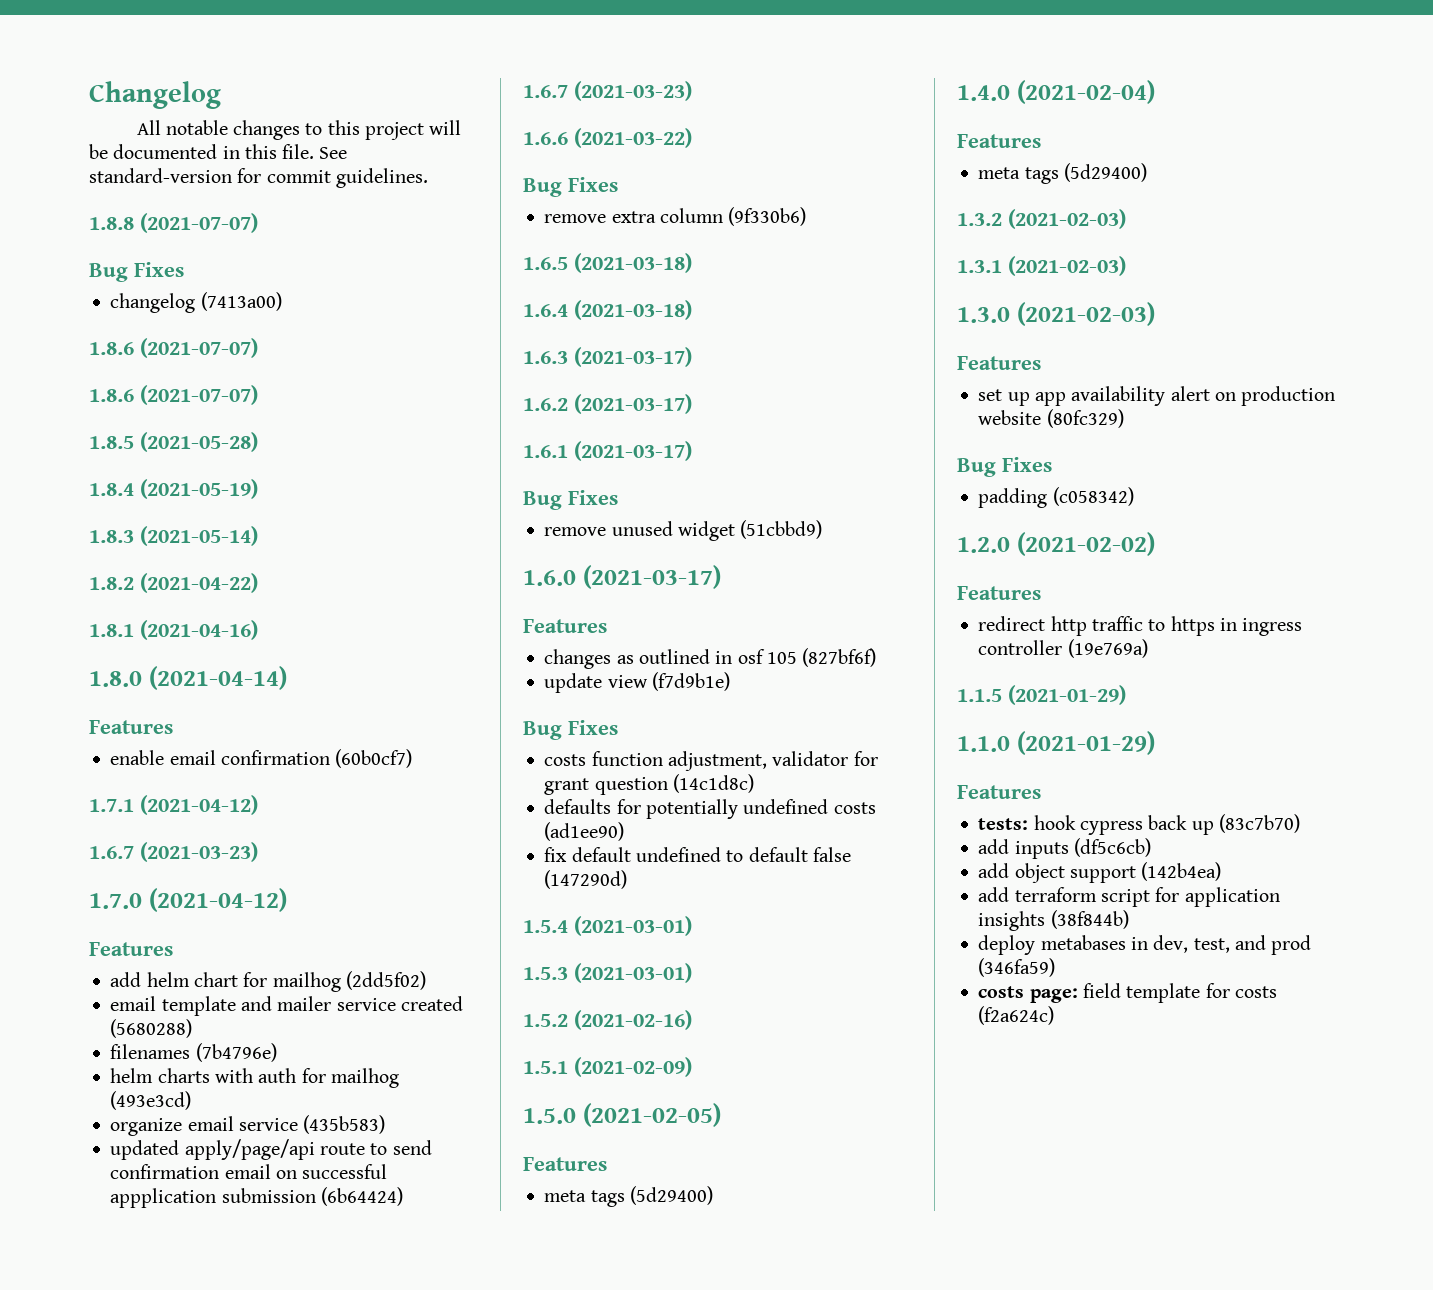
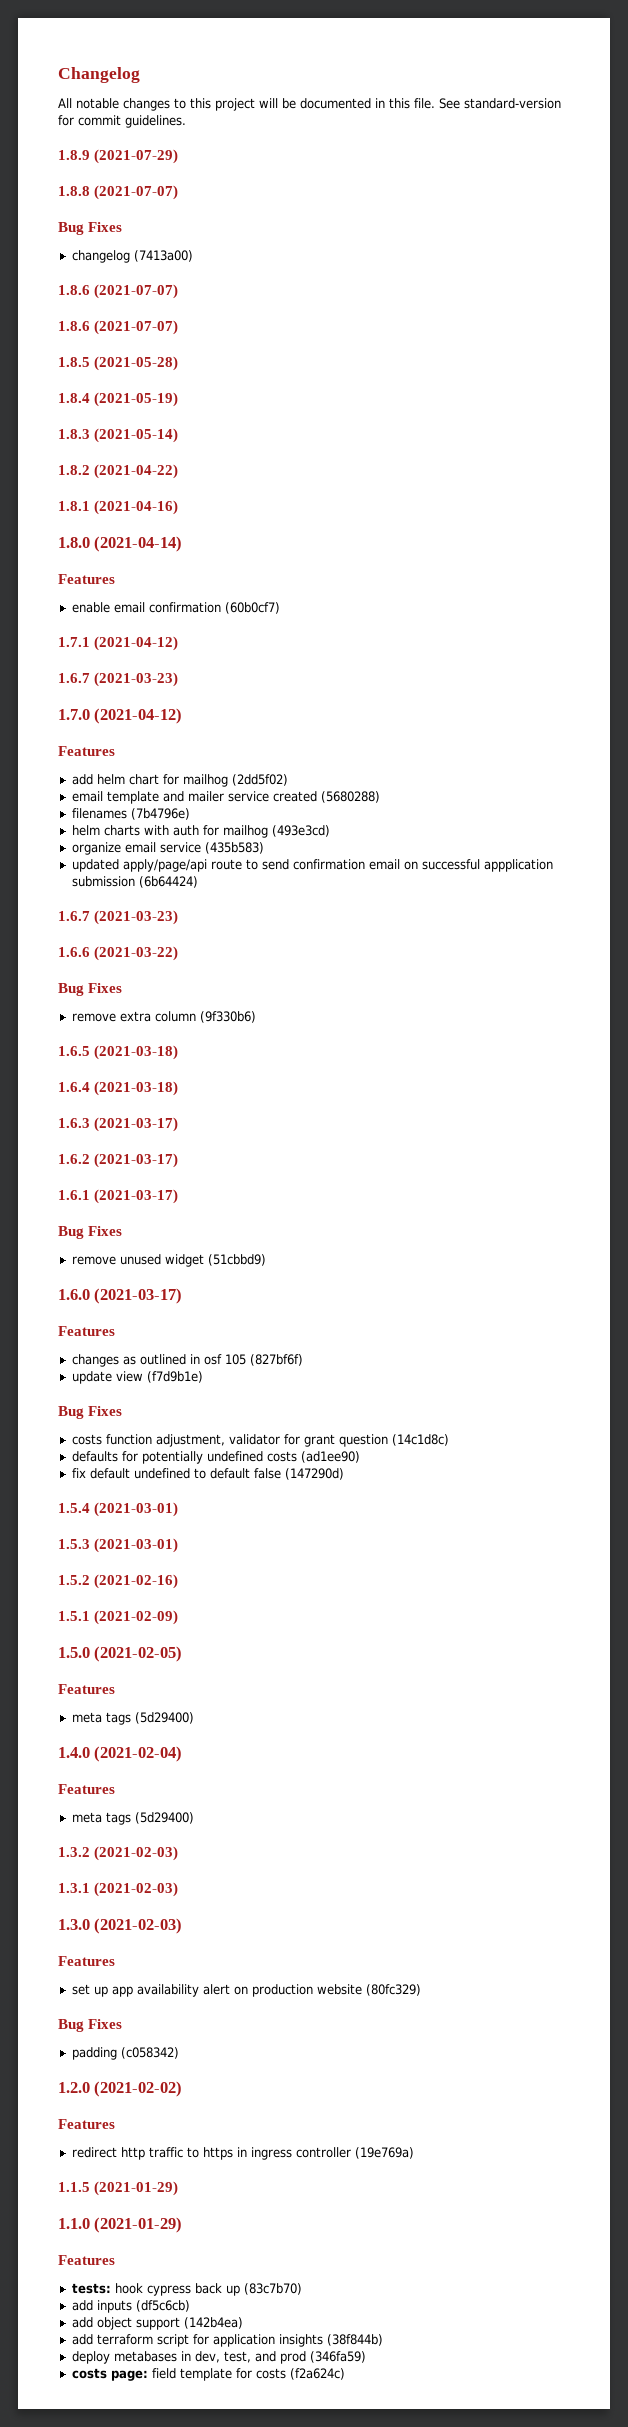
(428, 178) none -> [58,149,179,164] // 1.8.9 (2021-07-29)

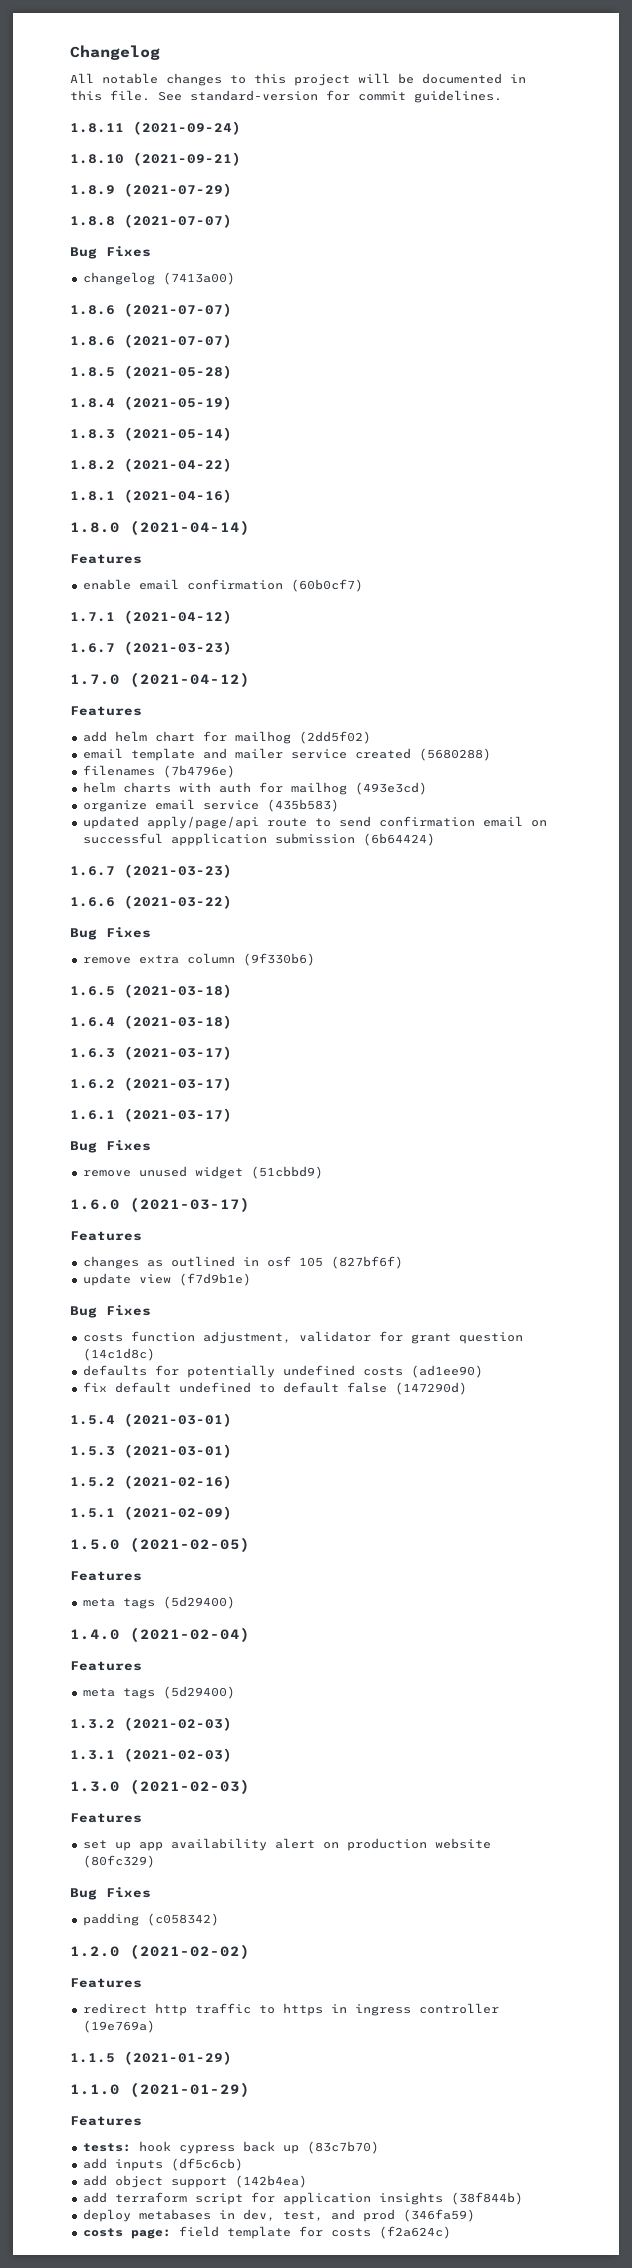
(186, 121) none -> [70,121,241,135] [70,152,241,166] // 1.8.11 (2021-09-24) // 1.8.10 (2021-09-21)

